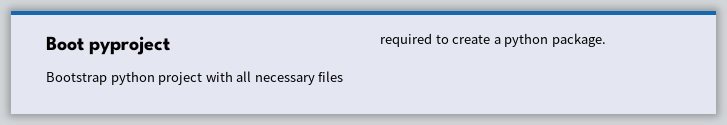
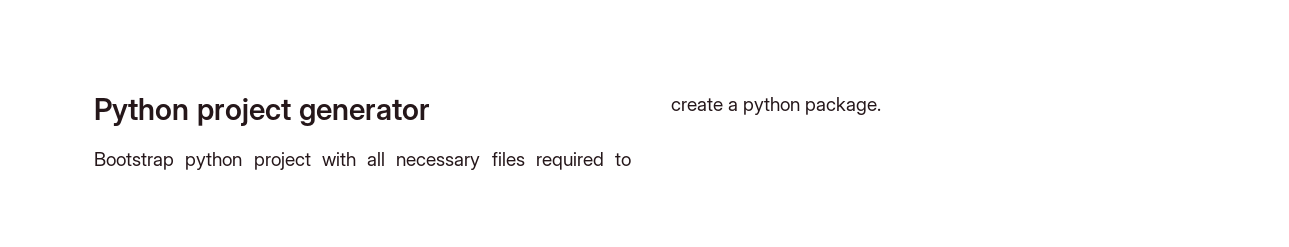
[46,36,171,55] Boot pyproject -> [94,98,430,126] Python project generator

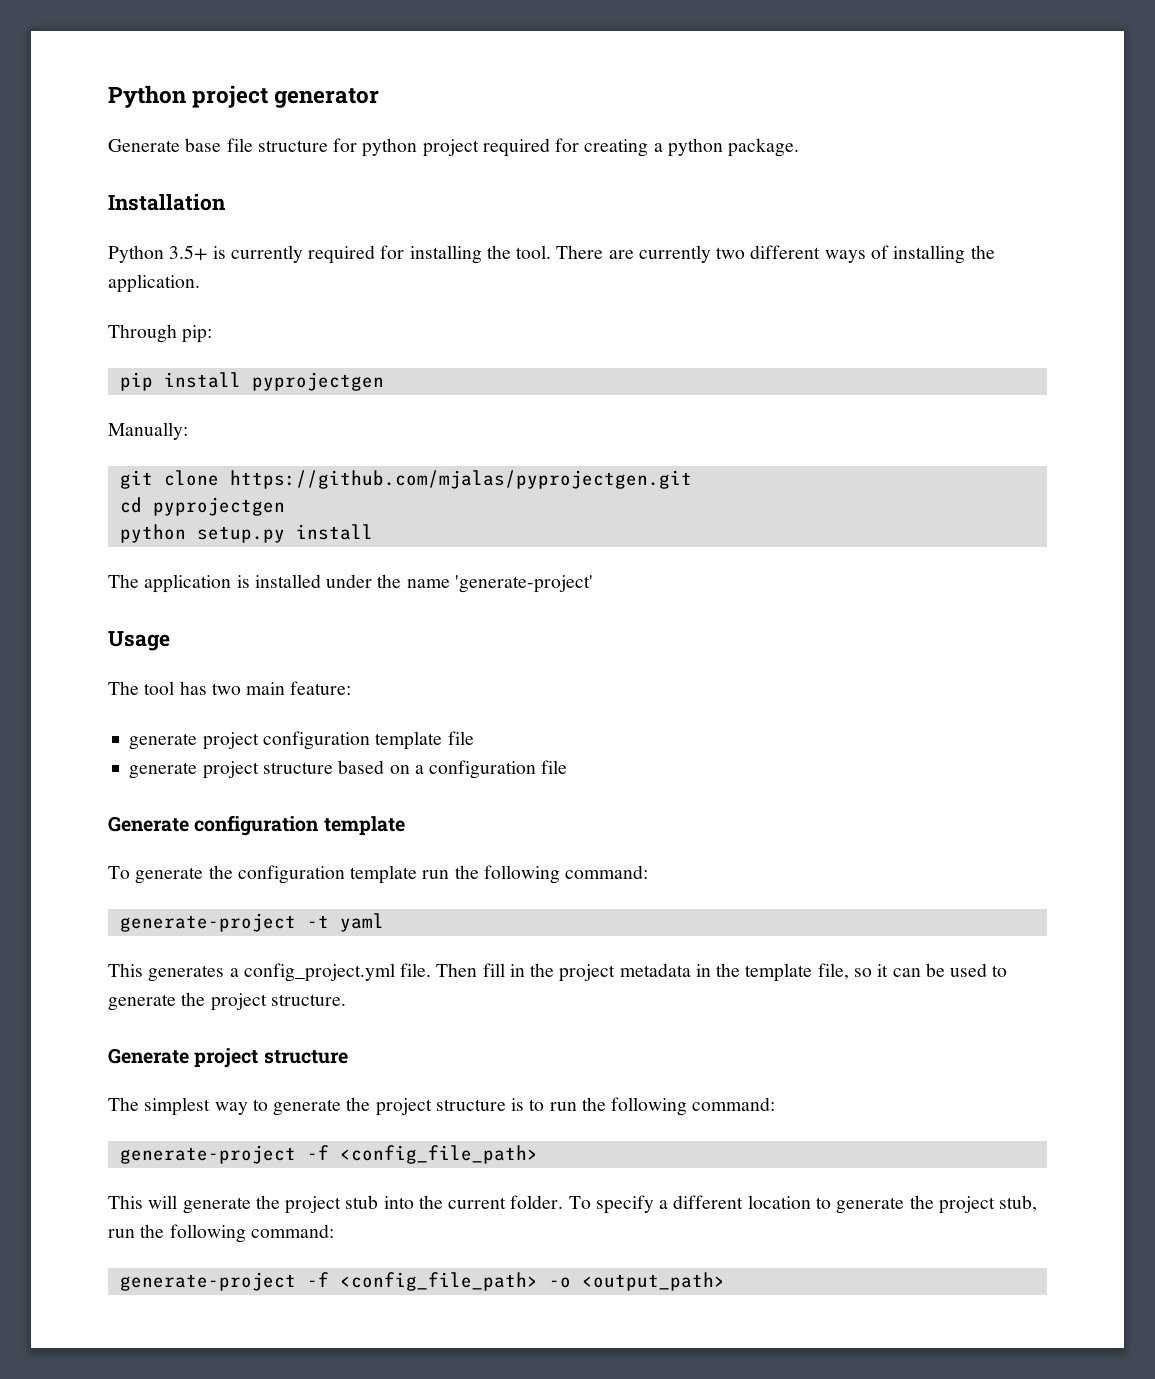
[94,152,631,170] [671,97,882,115] Bootstrap python project with all necessary files required to create a python package. -> [108,138,800,157] [108,194,226,211] [108,245,995,264] [108,274,200,293] [108,324,213,343] [119,372,384,391] [108,422,188,440] [119,470,692,489] [119,497,285,516] [119,524,373,543] [108,574,593,593] [108,631,170,651] [108,681,352,695] [129,731,474,750] [129,760,568,779] [108,815,405,836] [108,865,649,884] [119,913,384,932] [108,963,1008,982] [108,992,346,1011] [108,1048,348,1068] [108,1097,776,1116] [119,1145,538,1164] [108,1195,1038,1214] [108,1224,334,1243] [119,1272,725,1291] Generate base file structure for python project required for creating a python package. // Installation // Python 3.5+ is currently required for installing the tool. There are currently two different ways of installing the application. // Through pip: // pip install pyprojectgen // Manually: // git clone https://github.com/mjalas/pyprojectgen.git // cd pyprojectgen // python setup.py install // The application is installed under the name 'generate-project' // Usage // The tool has two main feature: // generate project configuration template file // generate project structure based on a configuration file // Generate configuration template // To generate the configuration template run the following command: // generate-project -t yaml // This generates a config_project.yml file. Then fill in the project metadata in the template file, so it can be used to generate the project structure. // Generate project structure // The simplest way to generate the project structure is to run the following command: // generate-project -f <config_file_path> // This will generate the project stub into the current folder. To specify a different location to generate the project stub, run the following command: // generate-project -f <config_file_path> -o <output_path>

